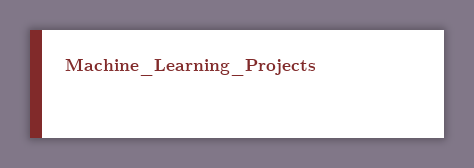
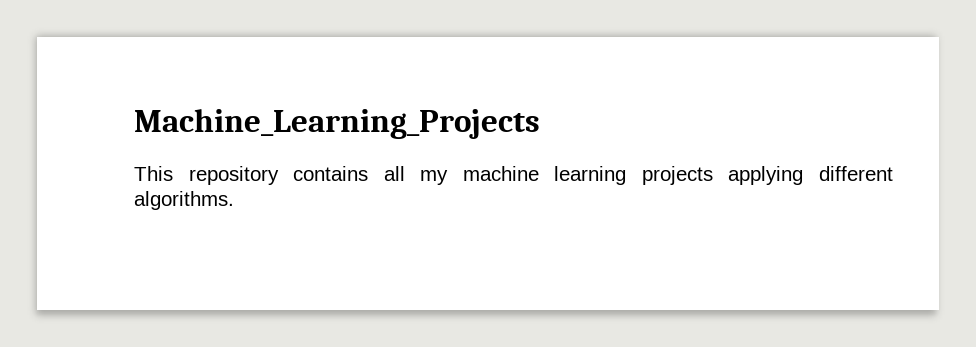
(316, 67) none -> [134,166,893,185] [134,191,234,210] // This repository contains all my machine learning projects applying different algorithms.

